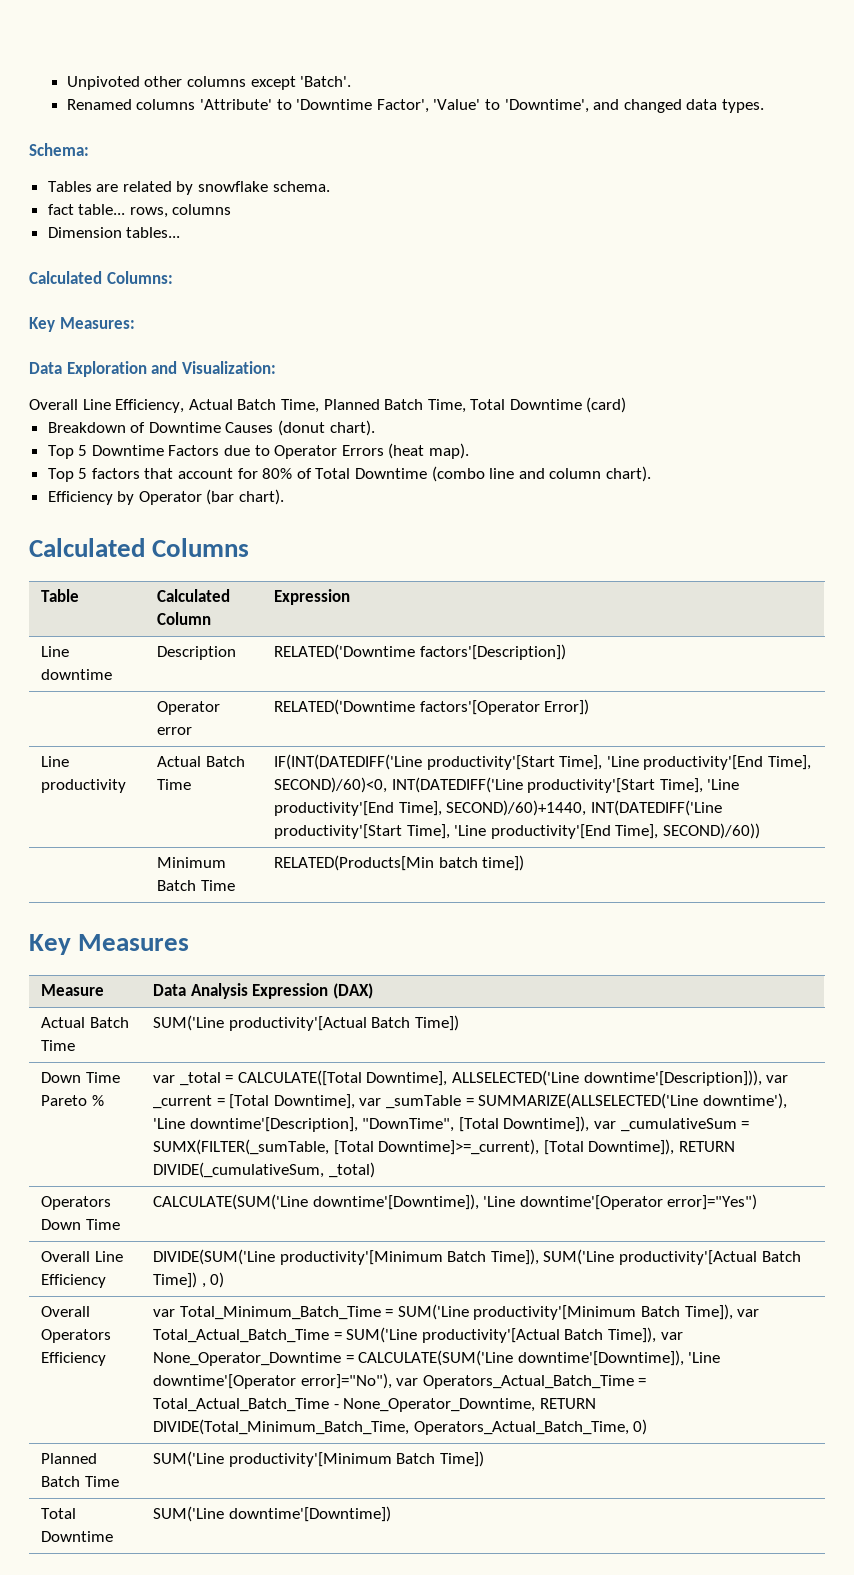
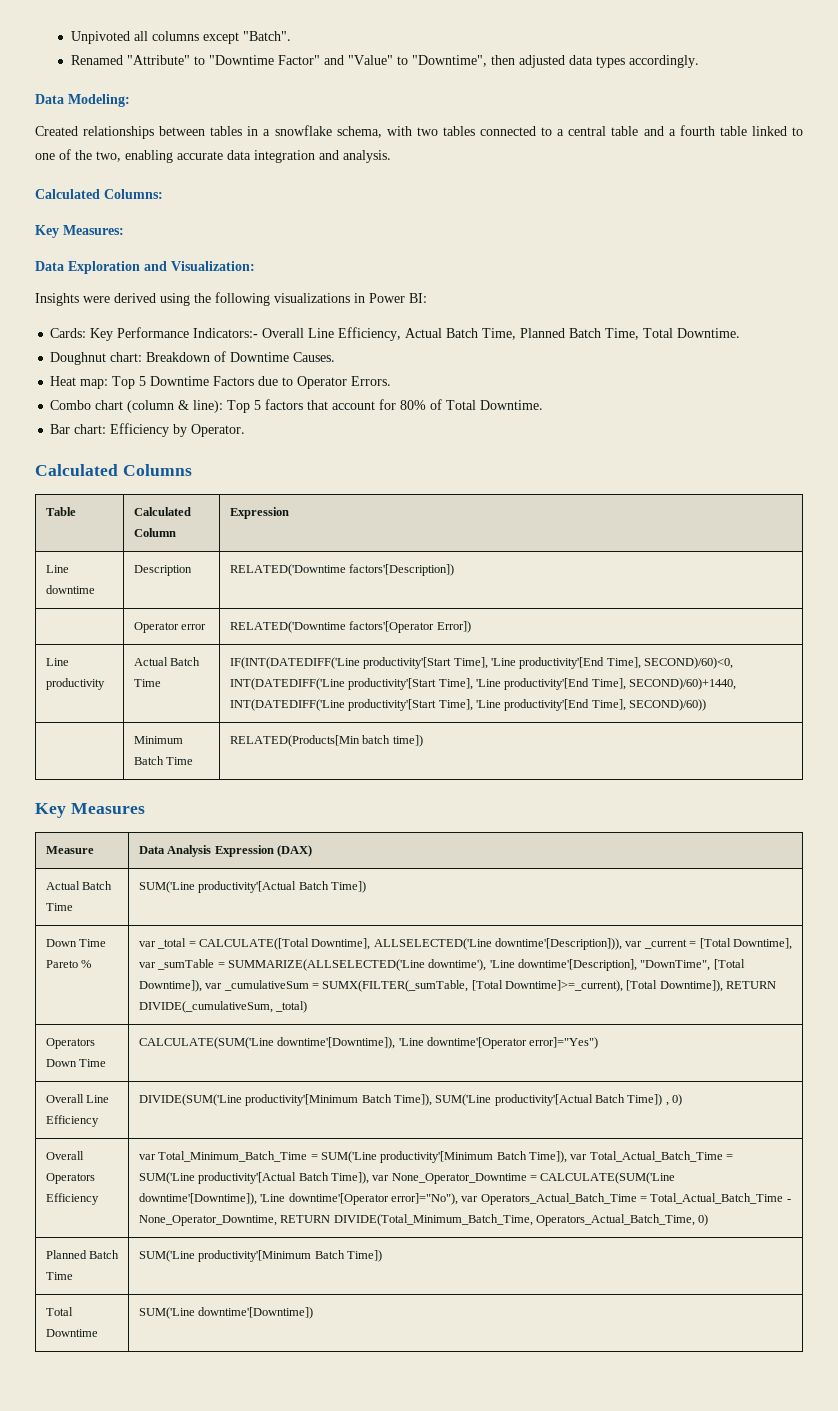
[144,76,183,87] other -> [134,31,149,41] all
[300,76,352,87] 'Batch'. -> [243,31,292,41] "Batch".
[136,99,764,113] [29,143,89,156] [47,181,330,195] [47,204,232,218] [47,227,181,238] columns 'Attribute' to 'Downtime Factor', 'Value' to 'Downtime', and changed data types. // Schema: // Tables are related by snowflake schema. // fact table... rows, columns // Dimension tables... -> [127,55,700,68] [35,94,130,107] [35,125,803,139] [35,149,391,163] "Attribute" to "Downtime Factor" and "Value" to "Downtime", then adjusted data types accordingly. // Data Modeling: // Created relationships between tables in a snowflake schema, with two tables connected to a central table and a fourth table linked to one of the two, enabling accurate data integration and analysis.
(276, 367) none -> [35,292,427,306] [50,327,259,341] Insights were derived using the following visualizations in Power BI: // Cards: Key Performance Indicators:-
[509,397,627,413] [47,420,375,436] Downtime (card) // Breakdown of Downtime Causes (donut chart). // -> [677,328,741,338] [50,351,336,365] [50,376,109,389] Downtime. // Doughnut chart: Breakdown of Downtime Causes. // Heat map:
[341,443,470,459] Errors (heat map). // -> [351,376,392,386] [50,400,224,413] Errors. // Combo chart (column & line):
[355,466,651,482] [47,489,285,505] Downtime (combo line and column chart). // Efficiency by Operator (bar chart). -> [480,400,544,410] [50,423,246,437] Downtime. // Bar chart: Efficiency by Operator.

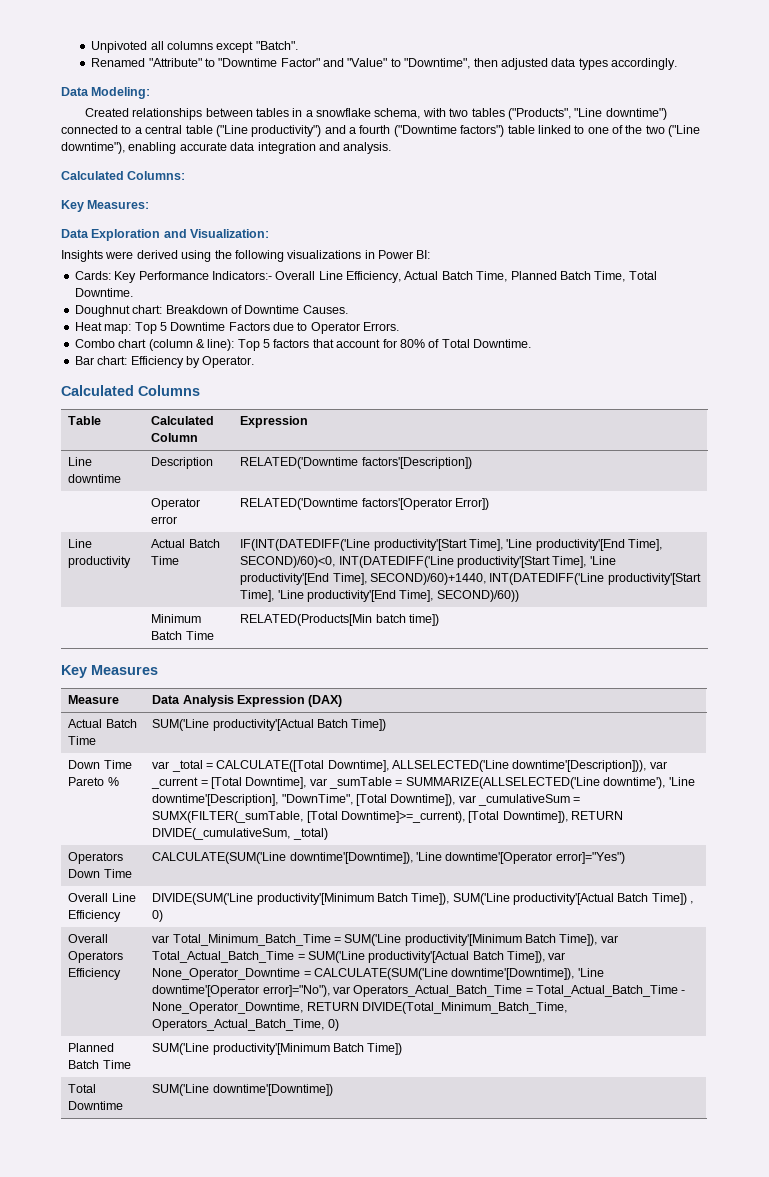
(475, 131) none -> [507,108,667,120] ("Products", "Line downtime")
(639, 131) none -> [215,125,322,137] ("Line productivity")
(715, 130) none -> [393,125,505,137] ("Downtime factors")
[96,151,121,162] two, -> [645,125,701,137] [61,142,125,154] two ("Line downtime"),

